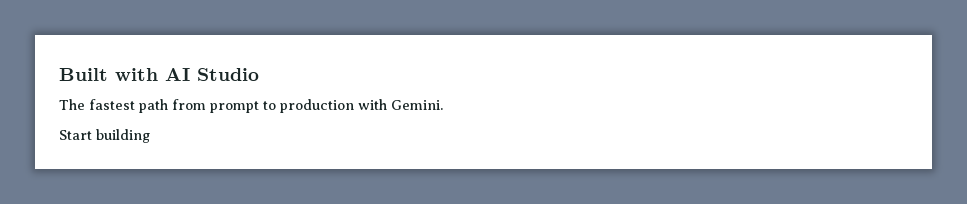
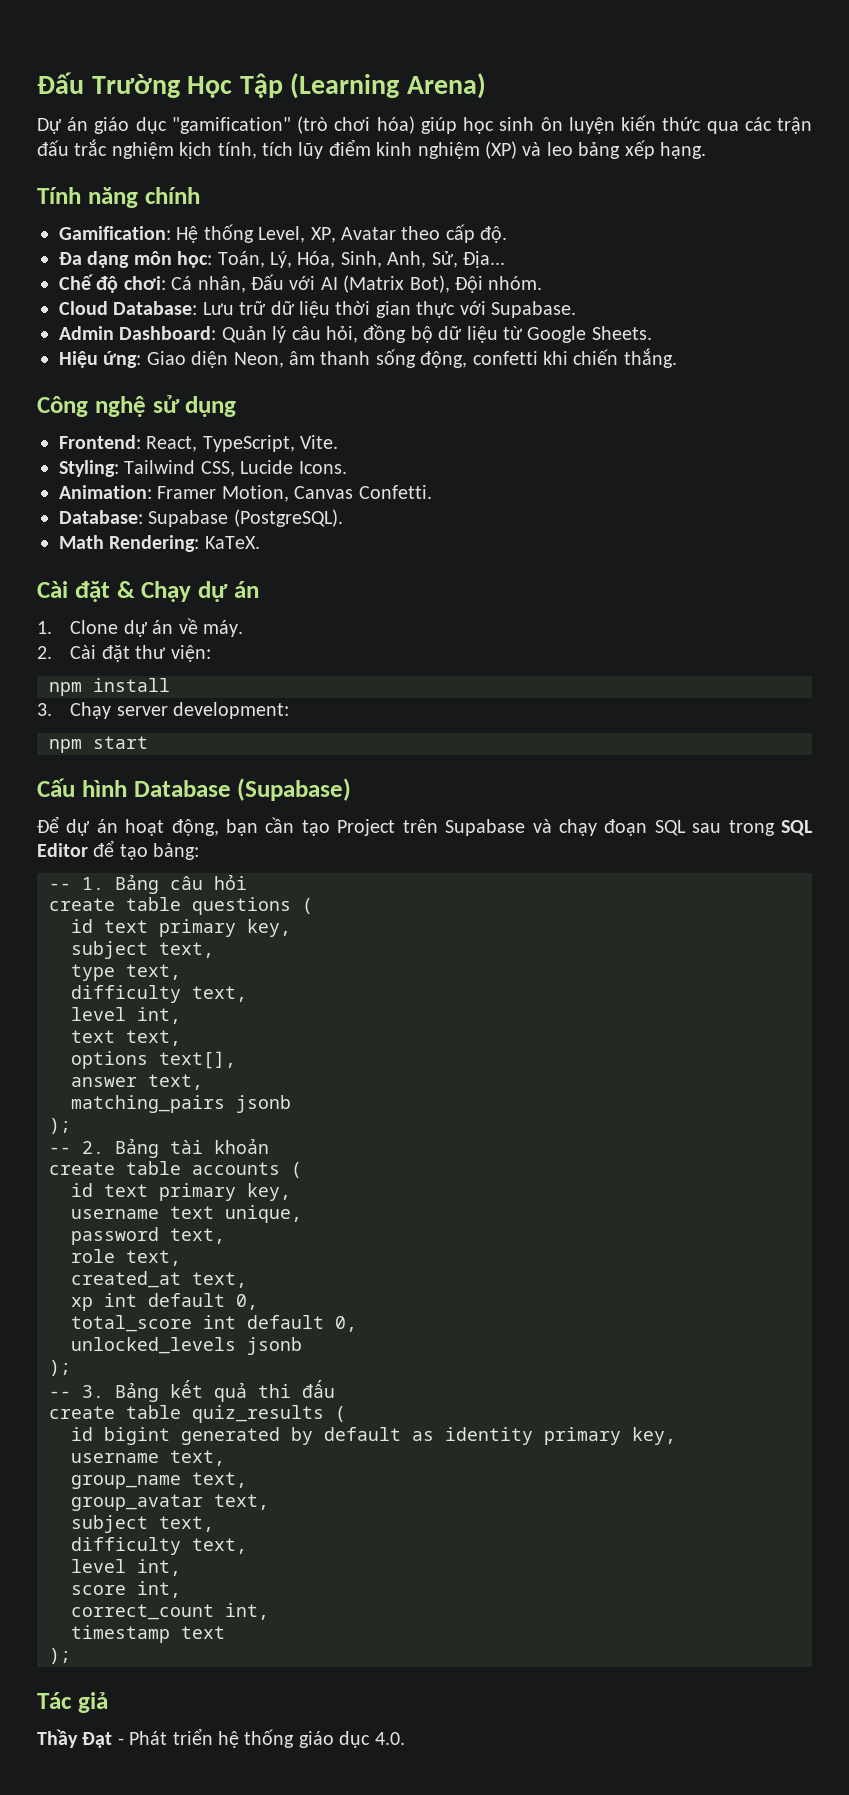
[59,68,259,81] [59,99,443,113] [59,129,150,143] Built with AI Studio // The fastest path from prompt to production with Gemini. // Start building -> [37,72,486,99] [37,115,813,134] [37,139,706,159] [37,187,200,208] [59,224,508,243] [59,251,505,268] [59,274,543,293] [59,301,576,318] [59,324,652,343] [59,348,677,368] [37,395,237,417] [59,435,339,452] [59,460,347,477] [59,485,432,502] [59,509,343,527] [59,535,260,552] [37,581,259,602] [37,618,244,637] [37,645,211,662] [49,678,170,696] [37,702,290,719] [49,736,148,753] [37,778,352,801] [37,816,813,836] [37,840,200,860] [49,874,247,894] [49,897,313,915] [71,919,291,937] [71,941,214,959] [71,964,181,981] [71,985,247,1003] [71,1007,181,1024] [71,1030,181,1046] [71,1051,236,1069] [71,1074,203,1090] [71,1095,291,1113] [49,1118,71,1134] [49,1138,269,1158] [49,1161,302,1178] [71,1183,291,1201] [71,1205,302,1223] [71,1227,225,1245] [71,1249,181,1266] [71,1271,247,1288] [71,1293,258,1311] [71,1315,357,1332] [71,1337,302,1355] [49,1360,71,1376] [49,1380,335,1402] [49,1405,346,1423] [71,1427,676,1445] [71,1450,225,1466] [71,1472,247,1489] [71,1494,269,1511] [71,1515,214,1533] [71,1537,247,1555] [71,1559,181,1576] [71,1581,181,1598] [71,1603,269,1620] [71,1625,225,1643] [49,1648,71,1664] [37,1692,108,1713] [37,1728,405,1748] Đấu Trường Học Tập (Learning Arena) // Dự án giáo dục "gamification" (trò chơi hóa) giúp học sinh ôn luyện kiến thức qua các trận đấu trắc nghiệm kịch tính, tích lũy điểm kinh nghiệm (XP) và leo bảng xếp hạng. // Tính năng chính // Gamification: Hệ thống Level, XP, Avatar theo cấp độ. // Đa dạng môn học: Toán, Lý, Hóa, Sinh, Anh, Sử, Địa... // Chế độ chơi: Cá nhân, Đấu với AI (Matrix Bot), Đội nhóm. // Cloud Database: Lưu trữ dữ liệu thời gian thực với Supabase. // Admin Dashboard: Quản lý câu hỏi, đồng bộ dữ liệu từ Google Sheets. // Hiệu ứng: Giao diện Neon, âm thanh sống động, confetti khi chiến thắng. // Công nghệ sử dụng // Frontend: React, TypeScript, Vite. // Styling: Tailwind CSS, Lucide Icons. // Animation: Framer Motion, Canvas Confetti. // Database: Supabase (PostgreSQL). // Math Rendering: KaTeX. // Cài đặt & Chạy dự án // 1. Clone dự án về máy. // 2. Cài đặt thư viện: // npm install // 3. Chạy server development: // npm start // Cấu hình Database (Supabase) // Để dự án hoạt động, bạn cần tạo Project trên Supabase và chạy đoạn SQL sau trong SQL Editor để tạo bảng: // -- 1. Bảng câu hỏi // create table questions ( // id text primary key, // subject text, // type text, // difficulty text, // level int, // text text, // options text[], // answer text, // matching_pairs jsonb // ); // -- 2. Bảng tài khoản // create table accounts ( // id text primary key, // username text unique, // password text, // role text, // created_at text, // xp int default 0, // total_score int default 0, // unlocked_levels jsonb // ); // -- 3. Bảng kết quả thi đấu // create table quiz_results ( // id bigint generated by default as identity primary key, // username text, // group_name text, // group_avatar text, // subject text, // difficulty text, // level int, // score int, // correct_count int, // timestamp text // ); // Tác giả // Thầy Đạt - Phát triển hệ thống giáo dục 4.0.

